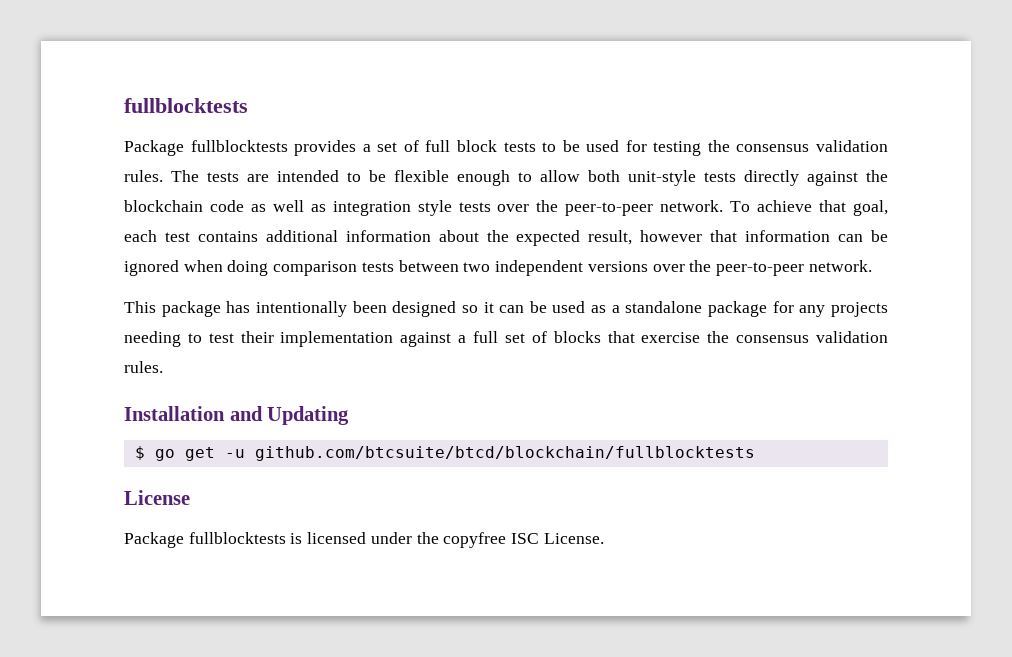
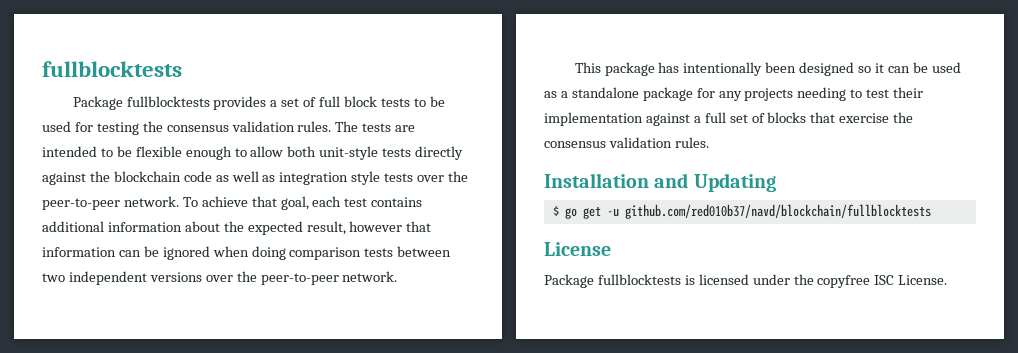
[254,446,755,461] github.com/btcsuite/btcd/blockchain/fullblocktests -> [624,204,931,219] github.com/red010b37/navd/blockchain/fullblocktests

